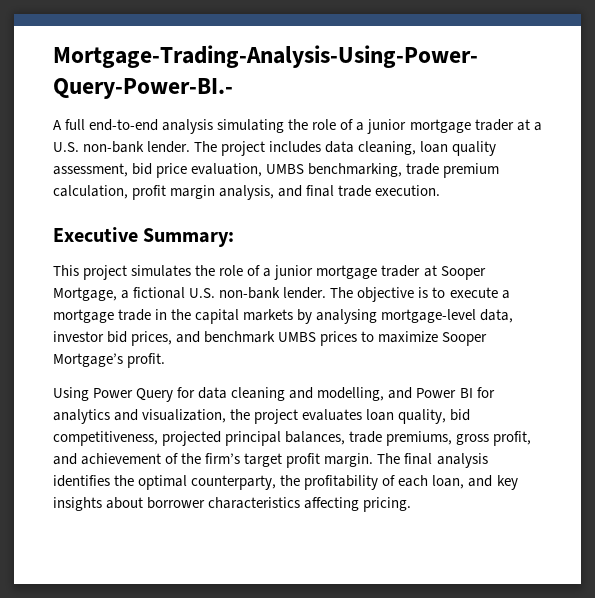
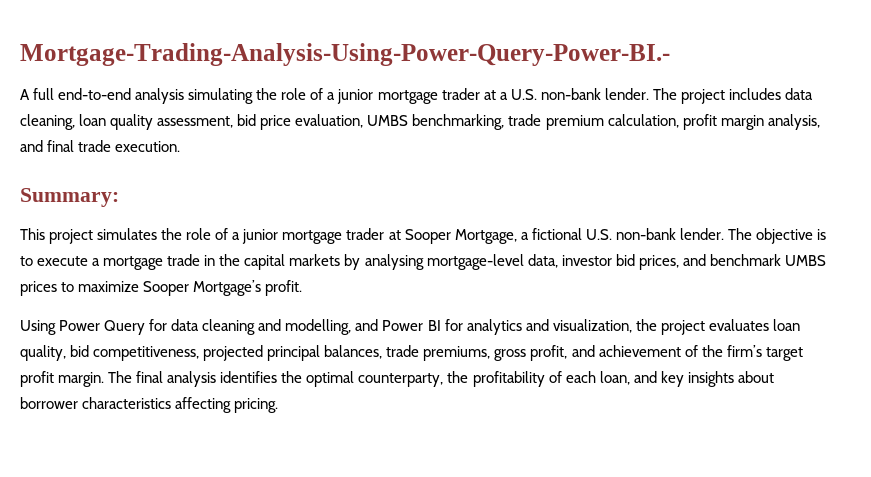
[53,227,138,242] Executive -> (181, 146) none

